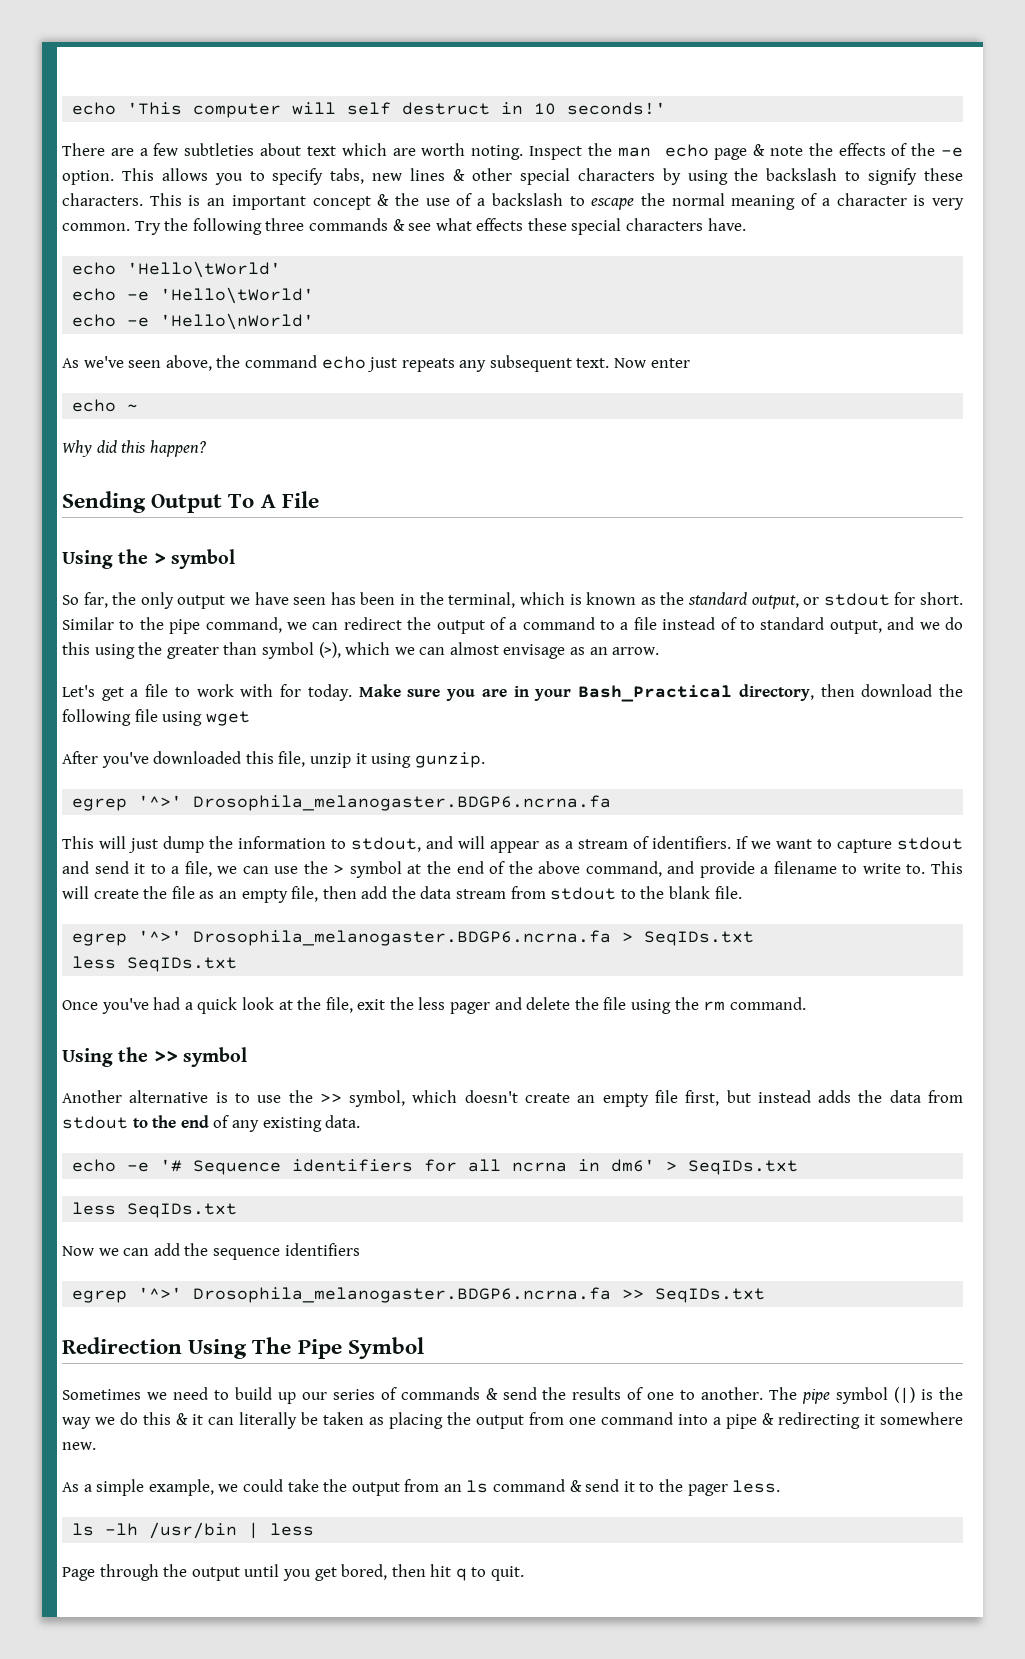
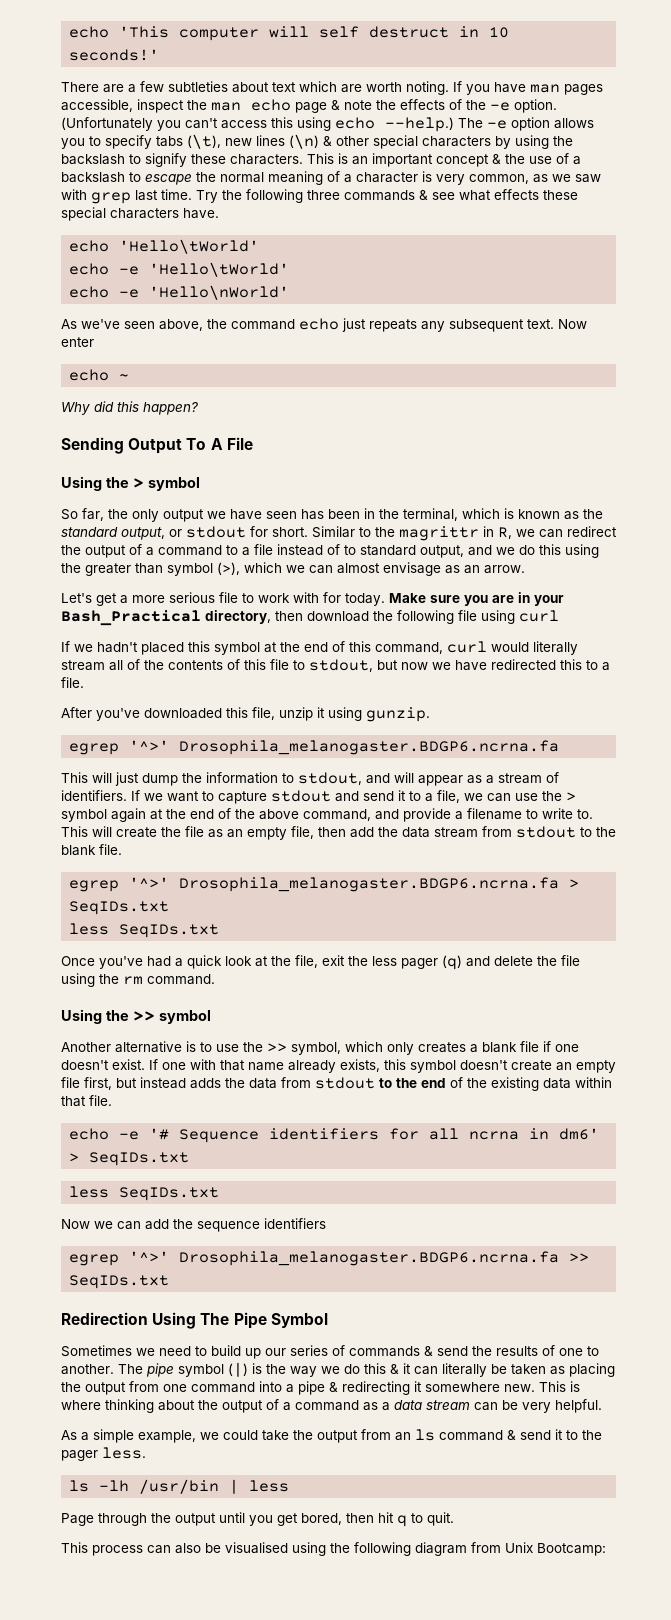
[528,146,582,160] Inspect -> [453,81,603,95] [61,99,184,113] If you have man pages accessible, inspect
[121,168,154,181] This -> [61,117,550,132] (Unfortunately you can't access this using echo --help.) The -e option
[330,168,365,184] tabs, -> [156,134,221,149] tabs (\t),
(446, 174) none -> [289,134,319,149] (\n)
[62,223,130,231] common. -> [469,174,601,184] [61,189,192,204] common, as we saw with grep last time.
[169,617,282,634] pipe command, -> [399,526,512,541] magrittr in R,
(139, 693) none -> [132,592,215,603] more serious
[205,711,250,726] wget -> [519,610,559,622] [61,641,578,655] [61,659,610,672] [61,677,84,688] curl // If we hadn't placed this symbol at the end of this command, curl would literally stream all of the contents of this file to stdout, but now we have redirected this to a file.
(402, 869) none -> [111,808,146,822] again
(491, 1008) none -> [442,955,462,970] (q)
(458, 1096) none -> [387,1041,579,1055] [61,1059,456,1073] only creates a blank file if one doesn't exist. If one with that name already exists, this symbol
[231,1115,361,1132] any existing data. -> [467,1077,612,1091] [61,1095,112,1107] the existing data within that file.
(96, 1446) none -> [539,1381,580,1392] [61,1399,602,1413] This is where thinking about the output of a command as a data stream can be very helpful.
(525, 1573) none -> [61,1542,606,1556] // This process can also be visualised using the following diagram from Unix Bootcamp:

